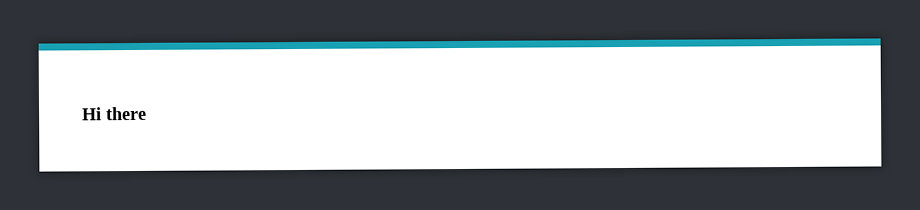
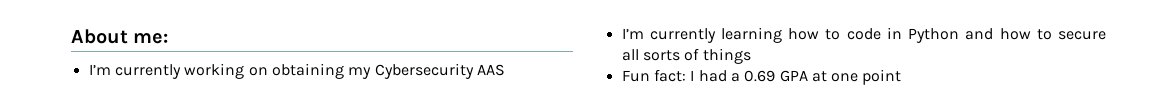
[82,106,147,121] Hi there -> [71,29,169,44] [88,63,505,79] [621,27,1106,43] [621,48,751,64] [621,69,902,85] About me: // I’m currently working on obtaining my Cybersecurity AAS // I’m currently learning how to code in Python and how to secure all sorts of things // Fun fact: I had a 0.69 GPA at one point

